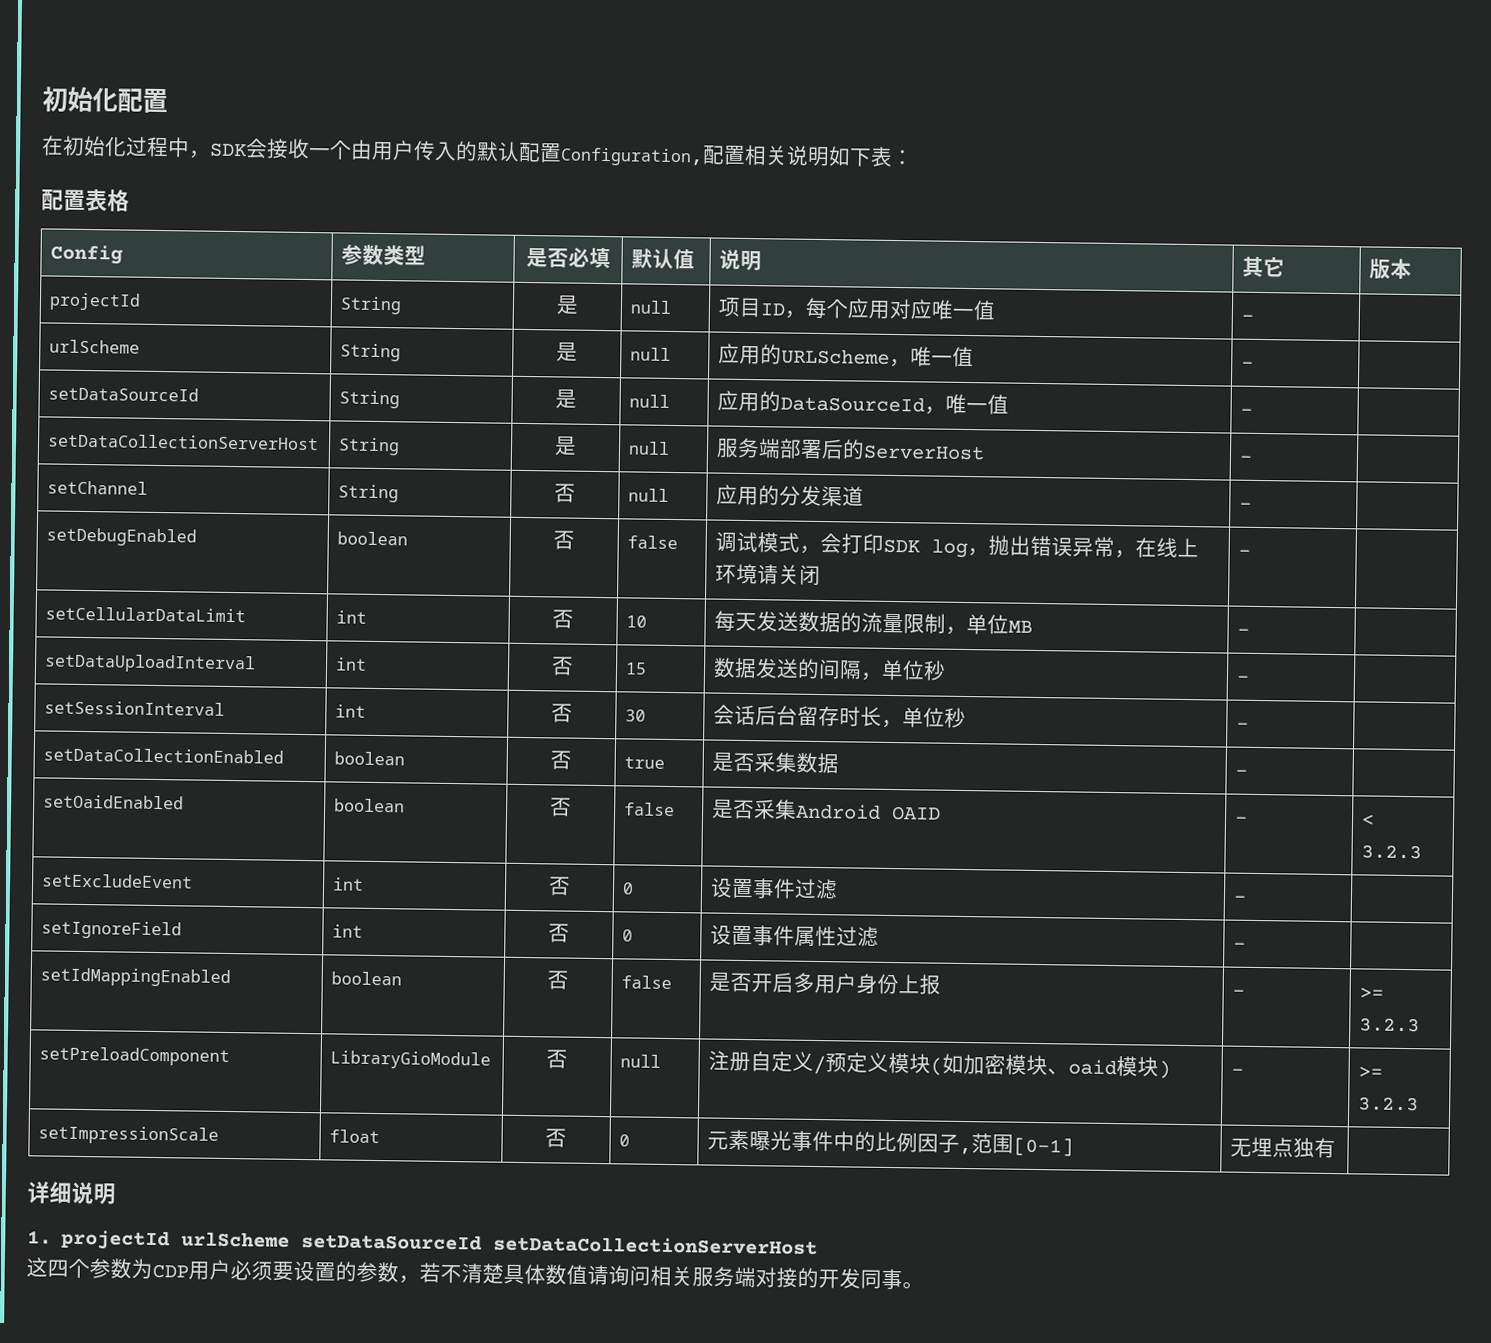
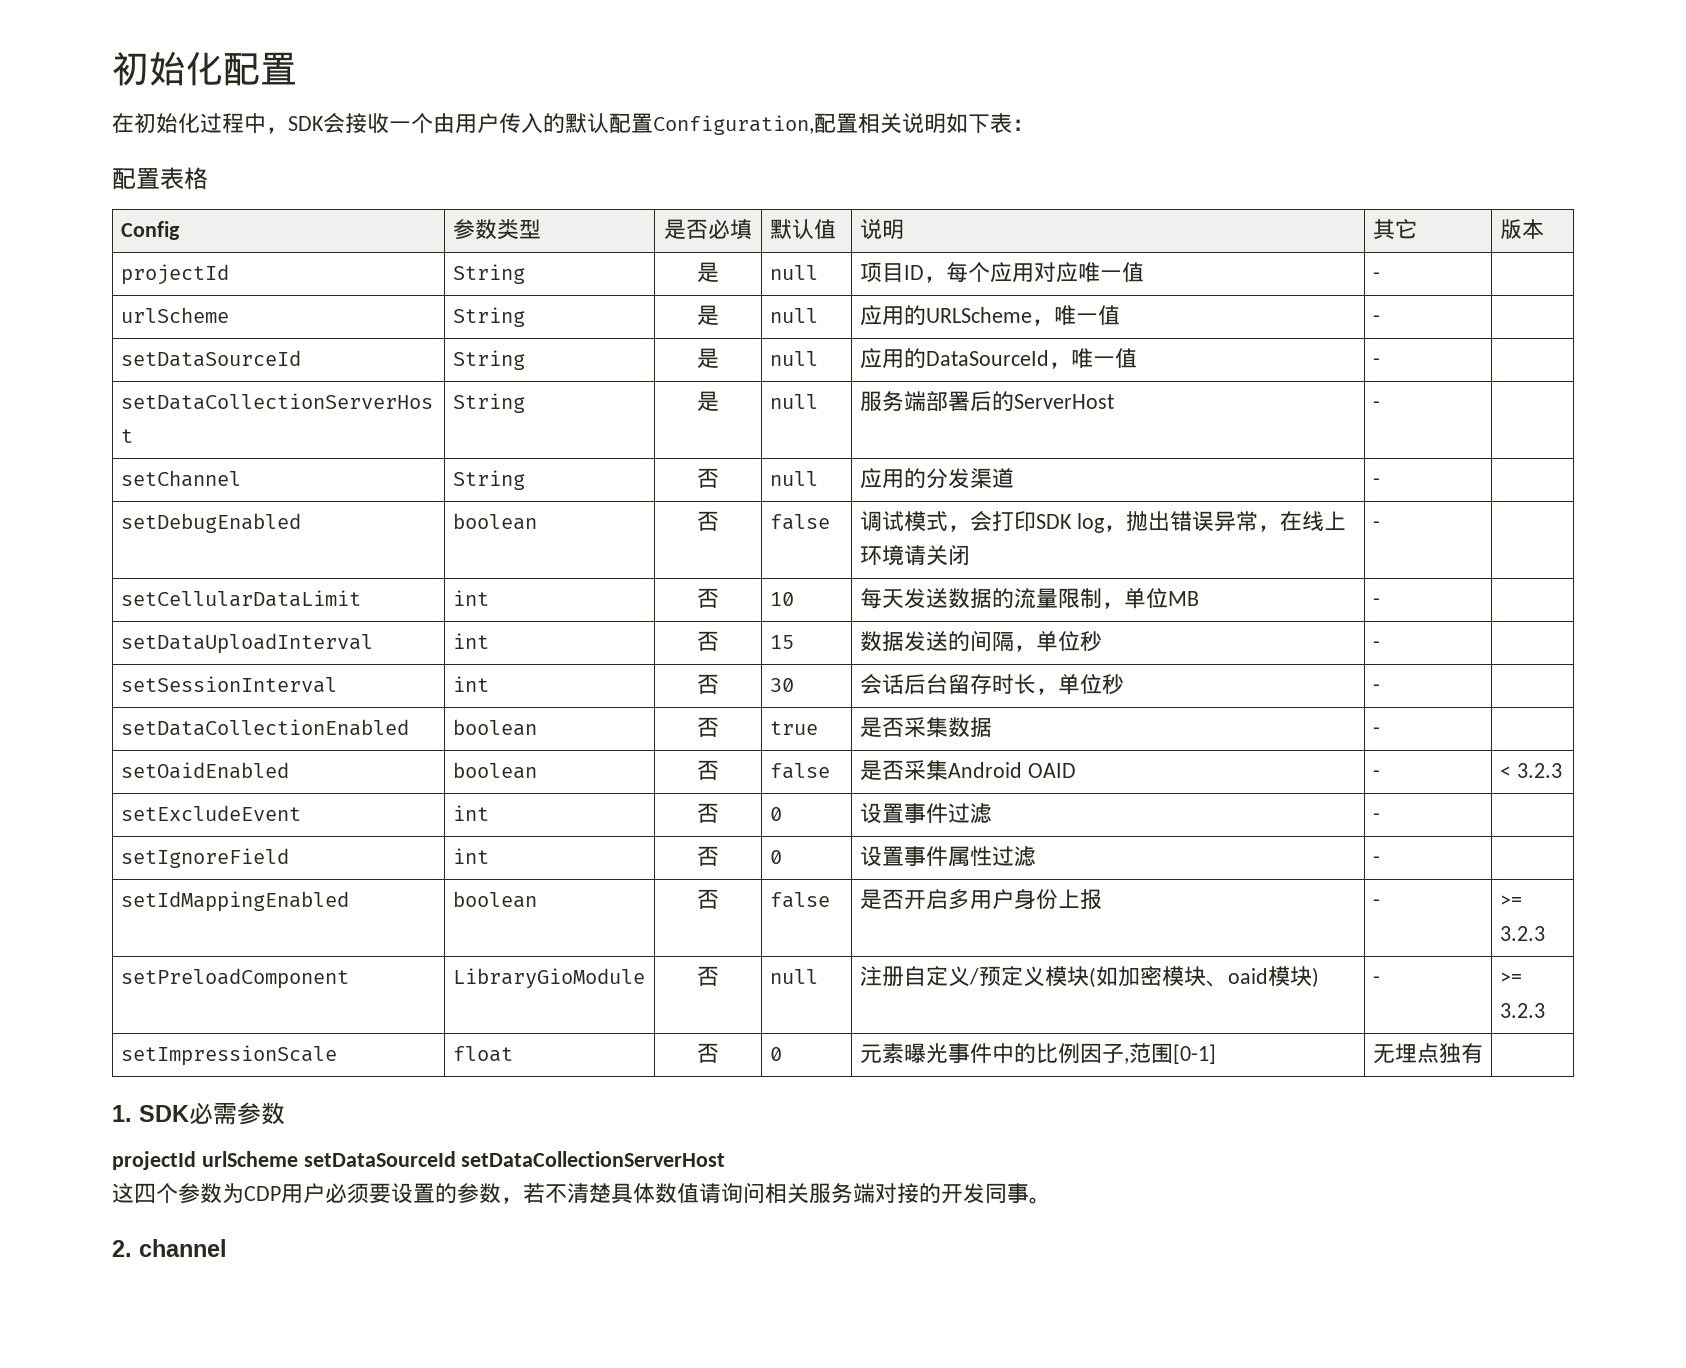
[27,1181,116,1205] [27,1230,52,1245] 详细说明 // 1. -> [112,1102,285,1125] 1. SDK必需参数 //
(924, 1285) none -> [112,1239,227,1257] // 2. channel

